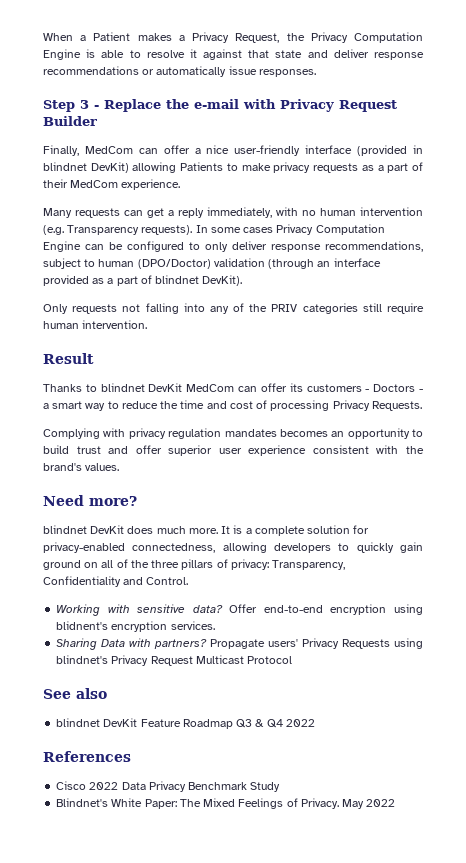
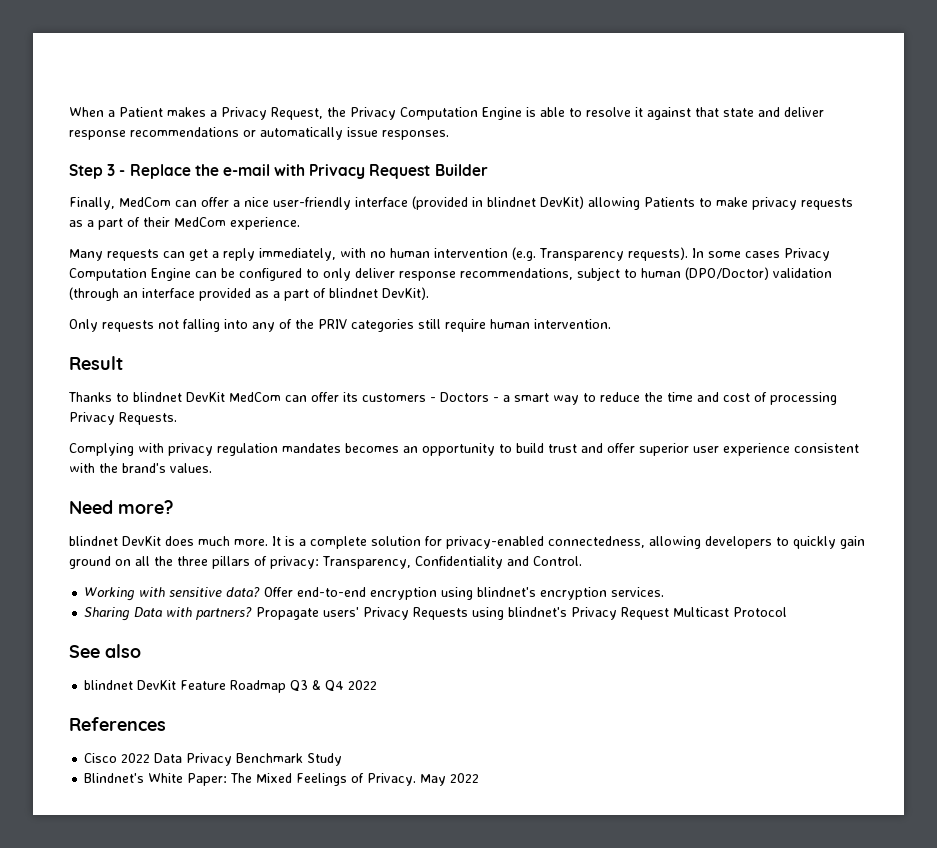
[116,559,128,568] of -> (150, 561) none
[56,621,109,630] blidnent's -> [477,587,537,597] blindnet's

